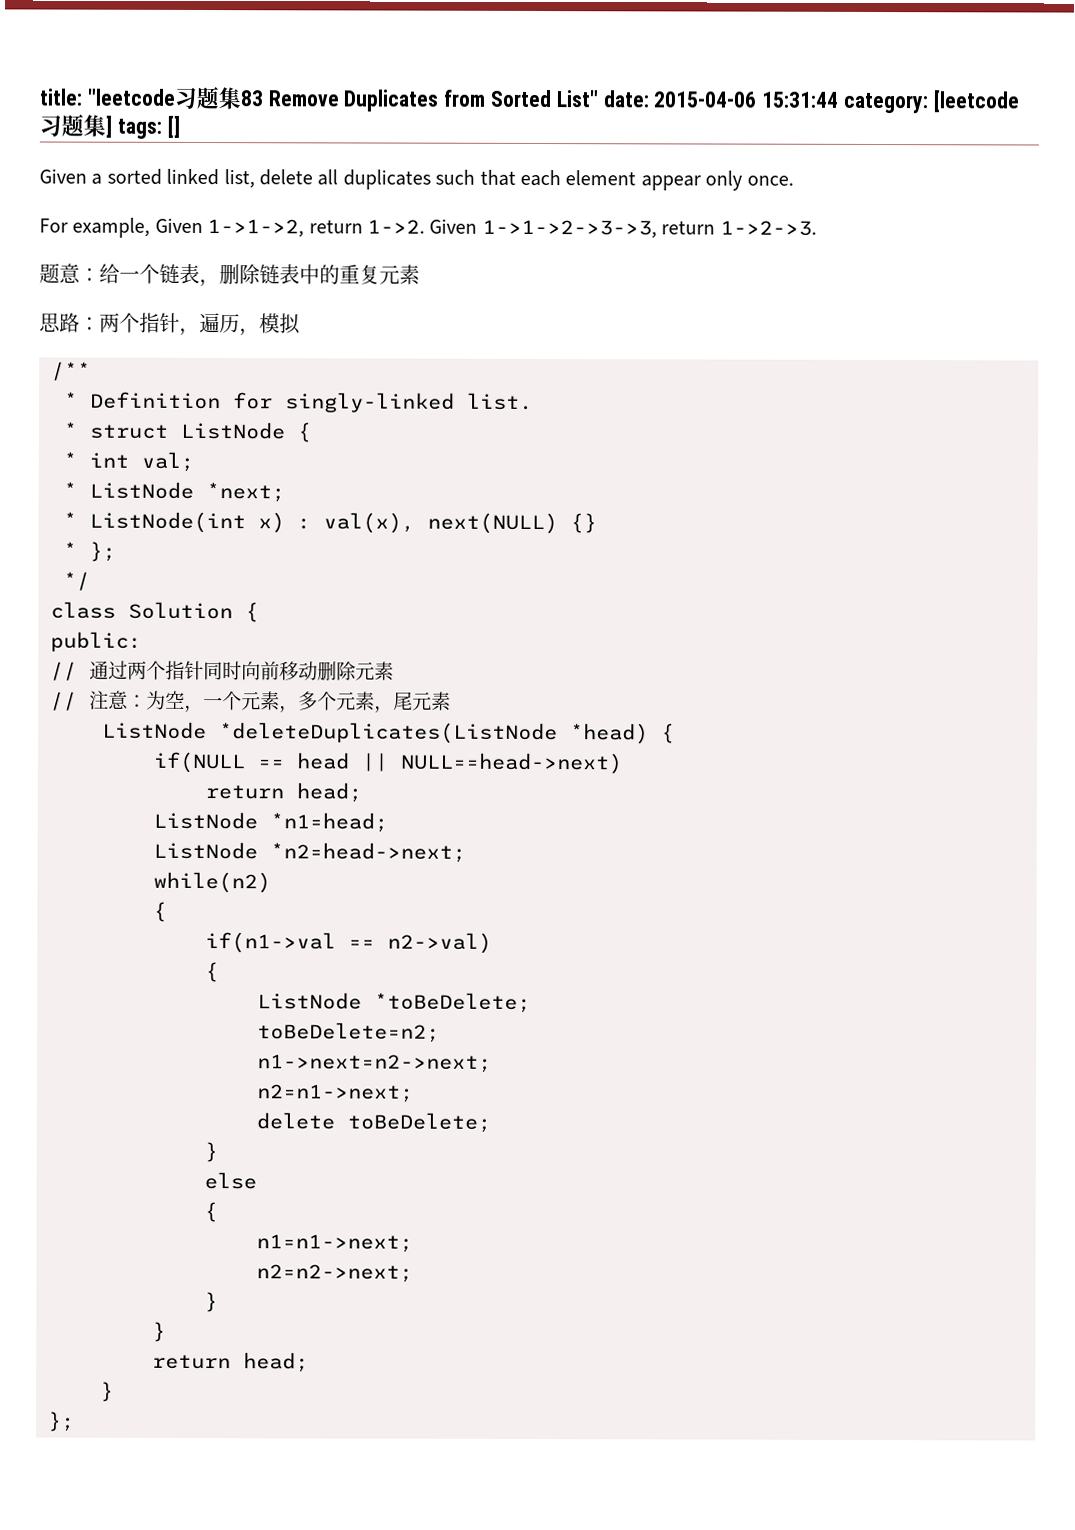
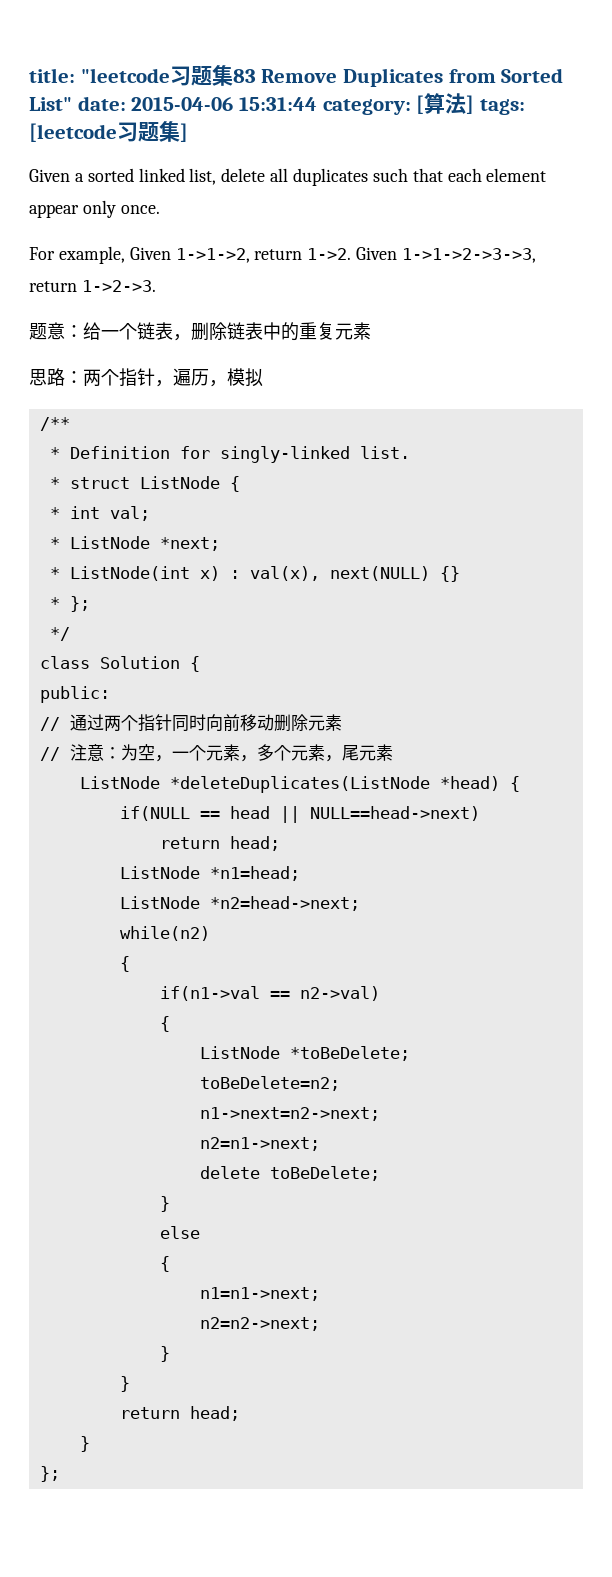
(929, 103) none -> [416,93,526,115] [算法] tags:
[116,115,180,139] tags: [] -> (188, 132) none

